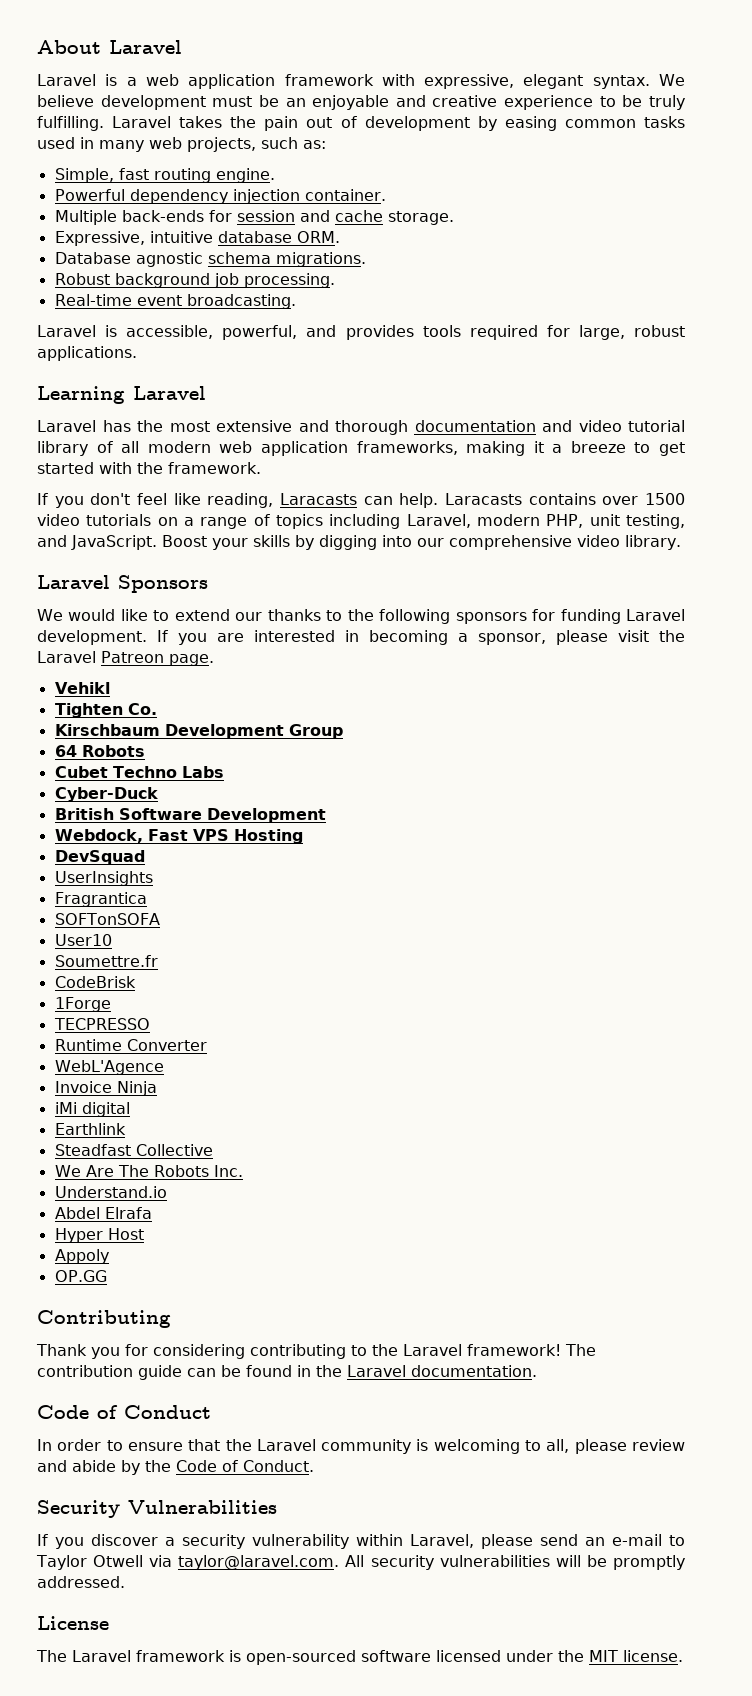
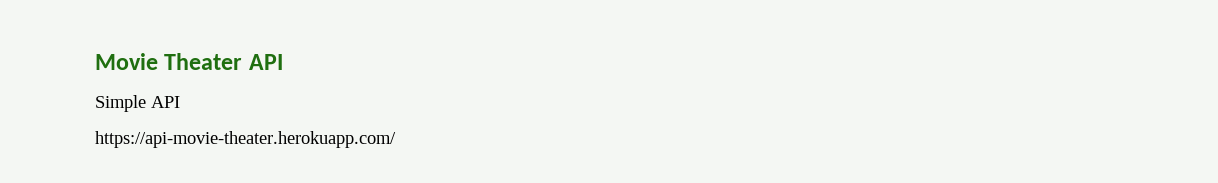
[37,40,182,54] [37,74,686,89] [37,95,685,110] [37,116,685,131] [37,137,326,152] [54,168,275,183] [54,189,386,204] [54,210,454,225] [54,231,340,246] [54,252,366,267] [54,273,335,288] [54,294,296,309] [37,325,686,340] [37,346,137,361] [37,386,206,404] [37,420,685,435] [37,441,686,456] [37,462,261,474] [37,493,685,508] [37,514,685,529] [37,535,681,550] [37,575,208,593] [37,609,685,624] [37,630,685,645] [37,651,214,666] [54,682,110,694] [54,703,157,718] [54,724,343,739] [54,745,145,757] [54,766,224,778] [54,787,158,802] [54,808,326,823] [54,829,303,844] [54,850,145,865] [54,871,153,886] [54,892,147,907] [54,913,160,925] [54,934,112,946] [54,955,158,967] [54,976,136,988] [54,997,111,1012] [53,1018,150,1030] [54,1039,207,1051] [54,1060,164,1075] [54,1081,157,1096] [54,1102,130,1117] [54,1123,126,1135] [54,1144,213,1156] [54,1165,243,1177] [54,1186,167,1198] [54,1207,152,1219] [54,1228,144,1243] [54,1249,109,1264] [54,1270,107,1282] [37,1310,171,1328] [36,1344,596,1359] [37,1365,537,1380] [37,1405,211,1419] [37,1439,685,1454] [37,1460,314,1475] [37,1500,277,1518] [37,1534,685,1549] [36,1555,686,1570] [37,1576,125,1588] [37,1616,109,1630] [36,1650,683,1665] About Laravel // Laravel is a web application framework with expressive, elegant syntax. We believe development must be an enjoyable and creative experience to be truly fulfilling. Laravel takes the pain out of development by easing common tasks used in many web projects, such as: // Simple, fast routing engine. // Powerful dependency injection container. // Multiple back-ends for session and cache storage. // Expressive, intuitive database ORM. // Database agnostic schema migrations. // Robust background job processing. // Real-time event broadcasting. // Laravel is accessible, powerful, and provides tools required for large, robust applications. // Learning Laravel // Laravel has the most extensive and thorough documentation and video tutorial library of all modern web application frameworks, making it a breeze to get started with the framework. // If you don't feel like reading, Laracasts can help. Laracasts contains over 1500 video tutorials on a range of topics including Laravel, modern PHP, unit testing, and JavaScript. Boost your skills by digging into our comprehensive video library. // Laravel Sponsors // We would like to extend our thanks to the following sponsors for funding Laravel development. If you are interested in becoming a sponsor, please visit the Laravel Patreon page. // Vehikl // Tighten Co. // Kirschbaum Development Group // 64 Robots // Cubet Techno Labs // Cyber-Duck // British Software Development // Webdock, Fast VPS Hosting // DevSquad // UserInsights // Fragrantica // SOFTonSOFA // User10 // Soumettre.fr // CodeBrisk // 1Forge // TECPRESSO // Runtime Converter // WebL'Agence // Invoice Ninja // iMi digital // Earthlink // Steadfast Collective // We Are The Robots Inc. // Understand.io // Abdel Elrafa // Hyper Host // Appoly // OP.GG // Contributing // Thank you for considering contributing to the Laravel framework! The contribution guide can be found in the Laravel documentation. // Code of Conduct // In order to ensure that the Laravel community is welcoming to all, please review and abide by the Code of Conduct. // Security Vulnerabilities // If you discover a security vulnerability within Laravel, please send an e-mail to Taylor Otwell via taylor@laravel.com. All security vulnerabilities will be promptly addressed. // License // The Laravel framework is open-sourced software licensed under the MIT license. -> [95,53,283,70] [95,95,180,112] [95,131,396,148] Movie Theater API // Simple API // https://api-movie-theater.herokuapp.com/

